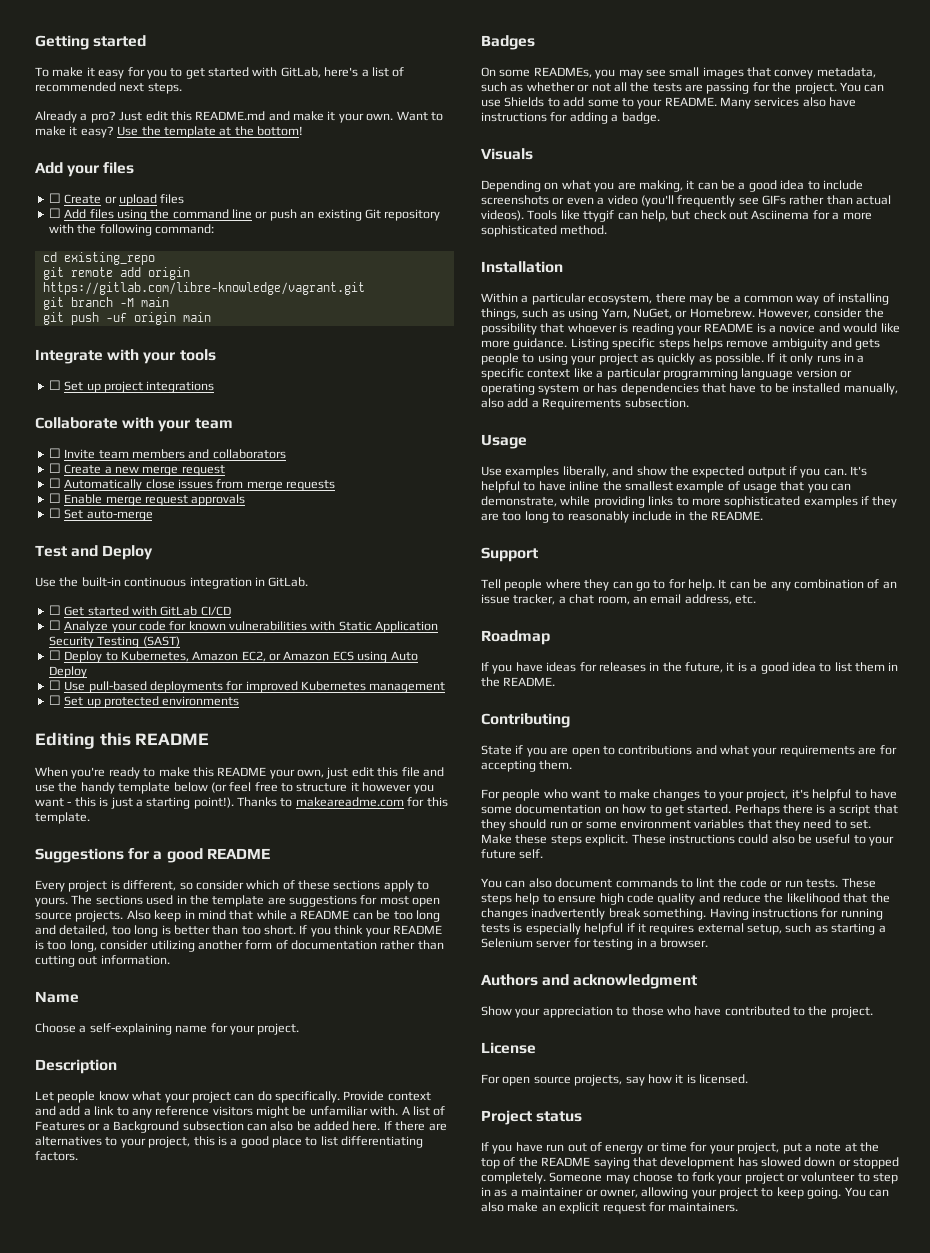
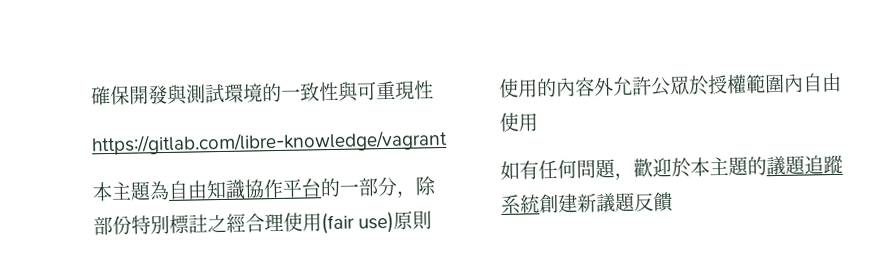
[35,35,147,50] [35,67,405,79] [35,82,182,94] [35,111,443,123] [35,126,303,138] [35,162,135,177] [48,193,185,206] [48,208,441,221] [48,224,214,236] [42,252,155,265] [42,267,190,280] [42,282,365,295] [42,297,169,310] [42,312,211,325] [35,349,216,364] [48,380,215,393] [35,417,233,432] [48,448,286,459] [48,463,225,476] [48,478,335,491] [48,493,246,506] [48,508,153,521] [35,545,154,560] [35,577,309,589] [48,605,231,616] [48,620,439,633] [48,636,180,648] [48,650,418,663] [48,666,87,678] [48,680,446,693] [48,695,240,708] [35,732,210,749] [35,767,444,779] [35,782,434,794] [35,797,448,809] [35,812,90,824] [35,848,270,863] [35,880,430,892] [35,895,441,907] [35,910,440,922] [35,925,442,937] [35,940,444,952] [35,955,170,967] [35,991,79,1003] [35,1023,300,1035] [35,1059,117,1074] [35,1091,431,1103] [35,1106,446,1118] [35,1121,447,1133] [35,1136,424,1148] [35,1151,78,1161] [481,35,535,50] [481,67,876,79] [481,82,885,94] [481,97,857,109] [481,112,660,124] [481,148,533,160] [481,180,863,192] [481,195,892,207] [481,210,872,222] [481,225,608,237] [481,261,563,273] [481,293,890,305] [481,308,884,320] [481,323,900,335] [481,338,881,350] [481,353,865,365] [481,368,852,380] [481,383,898,395] [481,398,689,410] [481,434,527,449] [481,466,868,478] [481,481,852,493] [481,496,898,508] [481,511,763,523] [481,547,538,562] [481,579,897,591] [481,594,756,605] [481,630,550,645] [481,662,899,674] [481,677,556,687] [481,713,570,728] [481,745,897,757] [481,760,573,772] [481,789,897,801] [481,804,898,816] [481,819,872,831] [481,834,895,846] [481,849,544,859] [481,878,876,888] [481,893,890,905] [481,908,883,920] [481,923,886,935] [481,938,709,950] [481,974,698,989] [481,1006,873,1018] [481,1042,536,1054] [481,1074,748,1086] [481,1110,583,1125] [481,1142,879,1154] [481,1157,900,1169] [481,1172,899,1184] [481,1187,889,1199] [481,1202,739,1214] Getting started // To make it easy for you to get started with GitLab, here's a list of recommended next steps. // Already a pro? Just edit this README.md and make it your own. Want to make it easy? Use the template at the bottom! // Add your files // ☐ Create or upload files // ☐ Add files using the command line or push an existing Git repository with the following command: // cd existing_repo // git remote add origin https://gitlab.com/libre-knowledge/vagrant.git // git branch -M main // git push -uf origin main // Integrate with your tools // ☐ Set up project integrations // Collaborate with your team // ☐ Invite team members and collaborators // ☐ Create a new merge request // ☐ Automatically close issues from merge requests // ☐ Enable merge request approvals // ☐ Set auto-merge // Test and Deploy // Use the built-in continuous integration in GitLab. // ☐ Get started with GitLab CI/CD // ☐ Analyze your code for known vulnerabilities with Static Application Security Testing (SAST) // ☐ Deploy to Kubernetes, Amazon EC2, or Amazon ECS using Auto Deploy // ☐ Use pull-based deployments for improved Kubernetes management // ☐ Set up protected environments // Editing this README // When you're ready to make this README your own, just edit this file and use the handy template below (or feel free to structure it however you want - this is just a starting point!). Thanks to makeareadme.com for this template. // Suggestions for a good README // Every project is different, so consider which of these sections apply to yours. The sections used in the template are suggestions for most open source projects. Also keep in mind that while a README can be too long and detailed, too long is better than too short. If you think your README is too long, consider utilizing another form of documentation rather than cutting out information. // Name // Choose a self-explaining name for your project. // Description // Let people know what your project can do specifically. Provide context and add a link to any reference visitors might be unfamiliar with. A list of Features or a Background subsection can also be added here. If there are alternatives to your project, this is a good place to list differentiating factors. // Badges // On some READMEs, you may see small images that convey metadata, such as whether or not all the tests are passing for the project. You can use Shields to add some to your README. Many services also have instructions for adding a badge. // Visuals // Depending on what you are making, it can be a good idea to include screenshots or even a video (you'll frequently see GIFs rather than actual videos). Tools like ttygif can help, but check out Asciinema for a more sophisticated method. // Installation // Within a particular ecosystem, there may be a common way of installing things, such as using Yarn, NuGet, or Homebrew. However, consider the possibility that whoever is reading your README is a novice and would like more guidance. Listing specific steps helps remove ambiguity and gets people to using your project as quickly as possible. If it only runs in a specific context like a particular programming language version or operating system or has dependencies that have to be installed manually, also add a Requirements subsection. // Usage // Use examples liberally, and show the expected output if you can. It's helpful to have inline the smallest example of usage that you can demonstrate, while providing links to more sophisticated examples if they are too long to reasonably include in the README. // Support // Tell people where they can go to for help. It can be any combination of an issue tracker, a chat room, an email address, etc. // Roadmap // If you have ideas for releases in the future, it is a good idea to list them in the README. // Contributing // State if you are open to contributions and what your requirements are for accepting them. // For people who want to make changes to your project, it's helpful to have some documentation on how to get started. Perhaps there is a script that they should run or some environment variables that they need to set. Make these steps explicit. These instructions could also be useful to your future self. // You can also document commands to lint the code or run tests. These steps help to ensure high code quality and reduce the likelihood that the changes inadvertently break something. Having instructions for running tests is especially helpful if it requires external setup, such as starting a Selenium server for testing in a browser. // Authors and acknowledgment // Show your appreciation to those who have contributed to the project. // License // For open source projects, say how it is licensed. // Project status // If you have run out of energy or time for your project, put a note at the top of the README saying that development has slowed down or stopped completely. Someone may choose to fork your project or volunteer to step in as a maintainer or owner, allowing your project to keep going. You can also make an explicit request for maintainers. -> [91,80,434,106] [91,129,448,156] [92,176,437,202] [93,210,433,236] [498,72,842,98] [499,112,538,132] [500,154,844,180] [501,191,675,214] 確保開發與測試環境的一致性與可重現性 // https://gitlab.com/libre-knowledge/vagrant // 本主題為自由知識協作平台的一部分，除部份特別標註之經合理使用(fair use)原則使用的內容外允許公眾於授權範圍內自由使用 // 如有任何問題，歡迎於本主題的議題追蹤系統創建新議題反饋

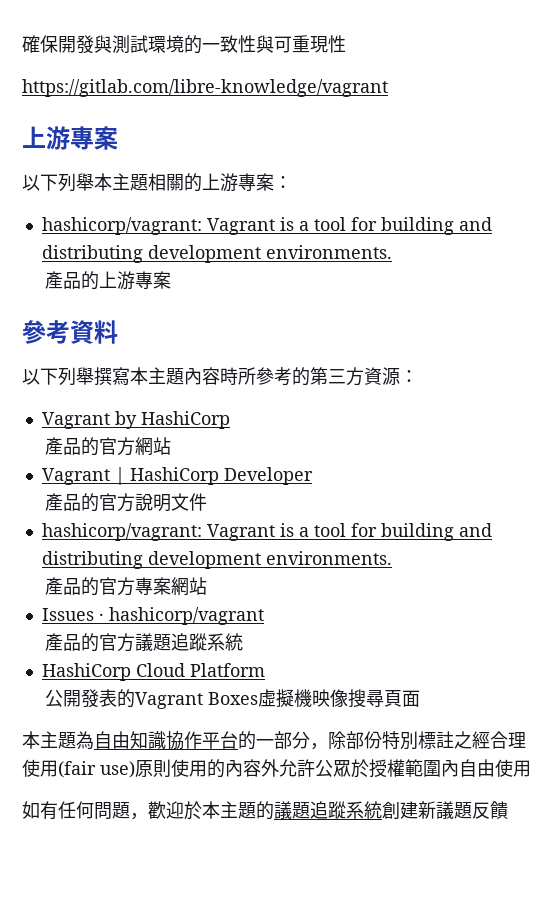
(448, 142) none -> [22,126,118,150] [22,173,292,192] [41,217,492,235] [41,245,392,263] [45,271,172,290] [22,320,118,344] [22,367,418,386] [41,411,230,429] [45,437,172,456] [41,467,313,485] [45,493,208,512] [41,523,492,541] [41,551,392,569] [45,577,208,596] [41,607,264,625] [45,633,244,652] [41,663,265,681] [45,689,421,709] // 上游專案 // 以下列舉本主題相關的上游專案： // hashicorp/vagrant: Vagrant is a tool for building and distributing development environments. // 產品的上游專案 // 參考資料 // 以下列舉撰寫本主題內容時所參考的第三方資源： // Vagrant by HashiCorp // 產品的官方網站 // Vagrant | HashiCorp Developer // 產品的官方說明文件 // hashicorp/vagrant: Vagrant is a tool for building and distributing development environments. // 產品的官方專案網站 // Issues · hashicorp/vagrant // 產品的官方議題追蹤系統 // HashiCorp Cloud Platform // 公開發表的Vagrant Boxes虛擬機映像搜尋頁面

